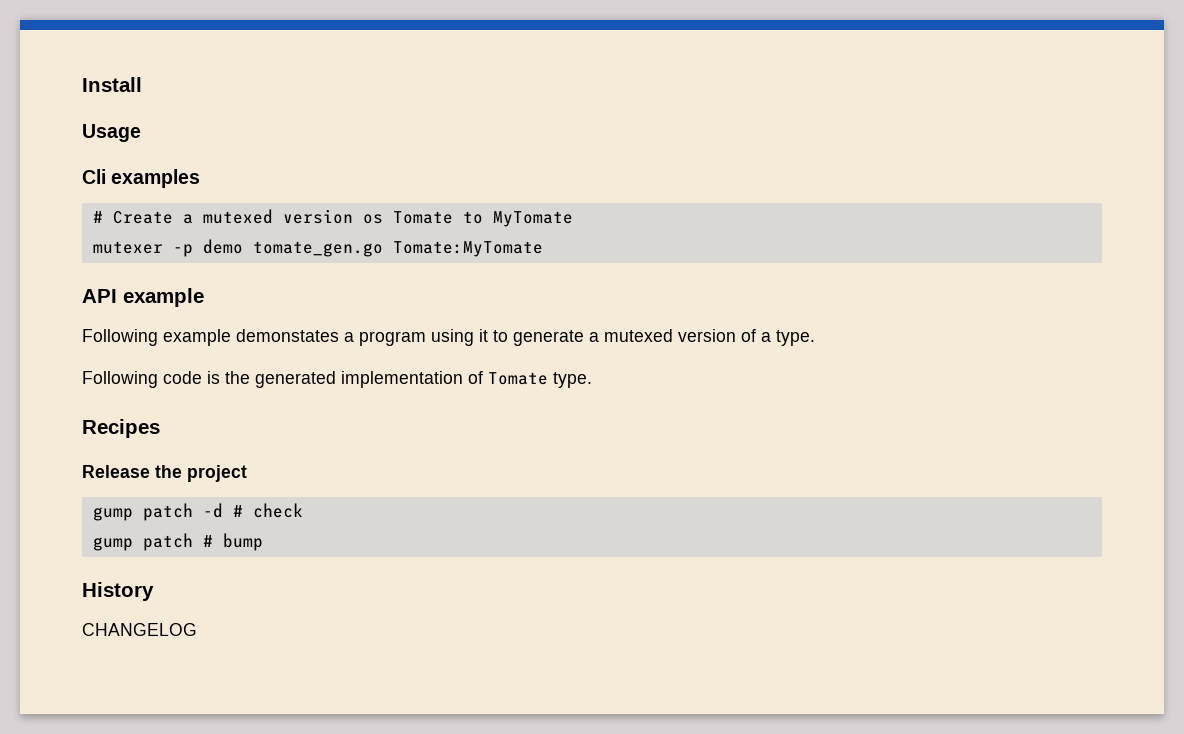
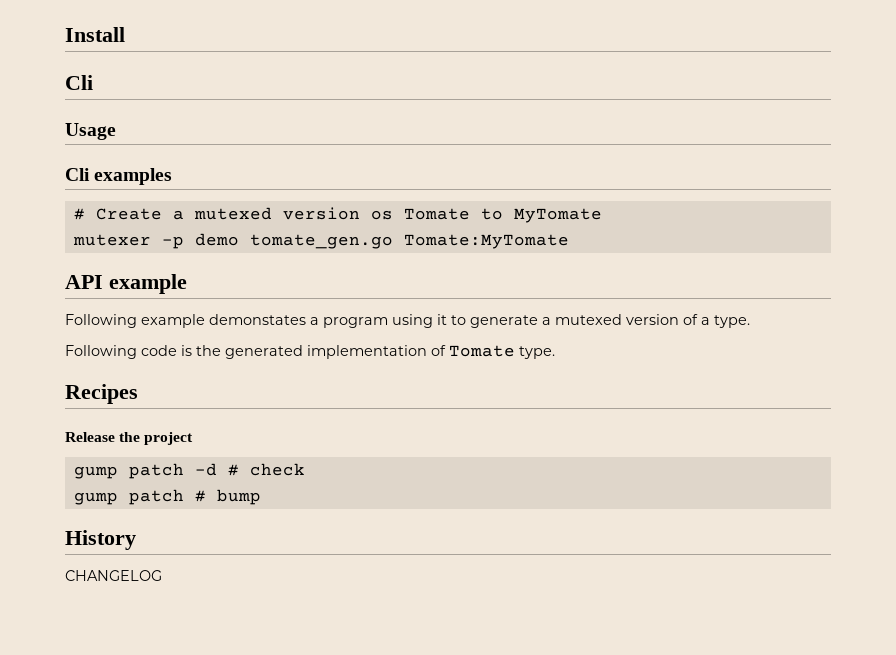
(142, 84) none -> [65,75,93,90] // Cli

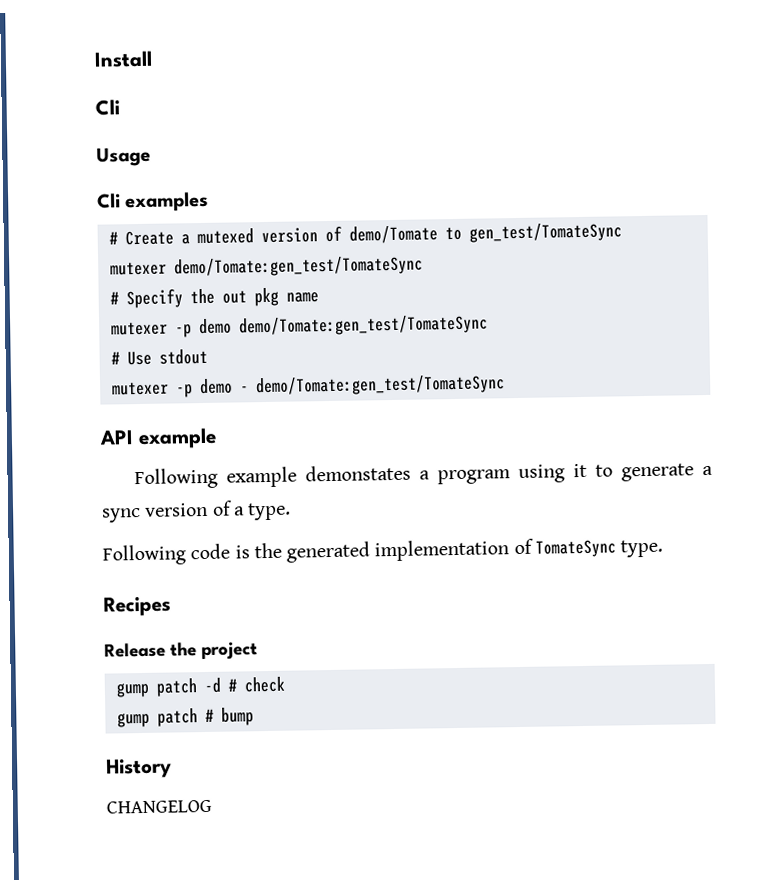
[370,208,602,223] [72,233,569,249] os Tomate to MyTomate // mutexer -p demo tomate_gen.go Tomate:MyTomate -> [324,222,622,244] [109,255,423,278] [109,287,319,309] [110,314,488,338] [110,348,208,366] [111,374,505,398] of demo/Tomate to gen_test/TomateSync // mutexer demo/Tomate:gen_test/TomateSync // # Specify the out pkg name // mutexer -p demo demo/Tomate:gen_test/TomateSync // # Use stdout // mutexer -p demo - demo/Tomate:gen_test/TomateSync
[555,314,622,325] mutexed -> [102,508,141,523] sync
[449,345,515,357] Tomate -> [534,539,616,558] TomateSync

